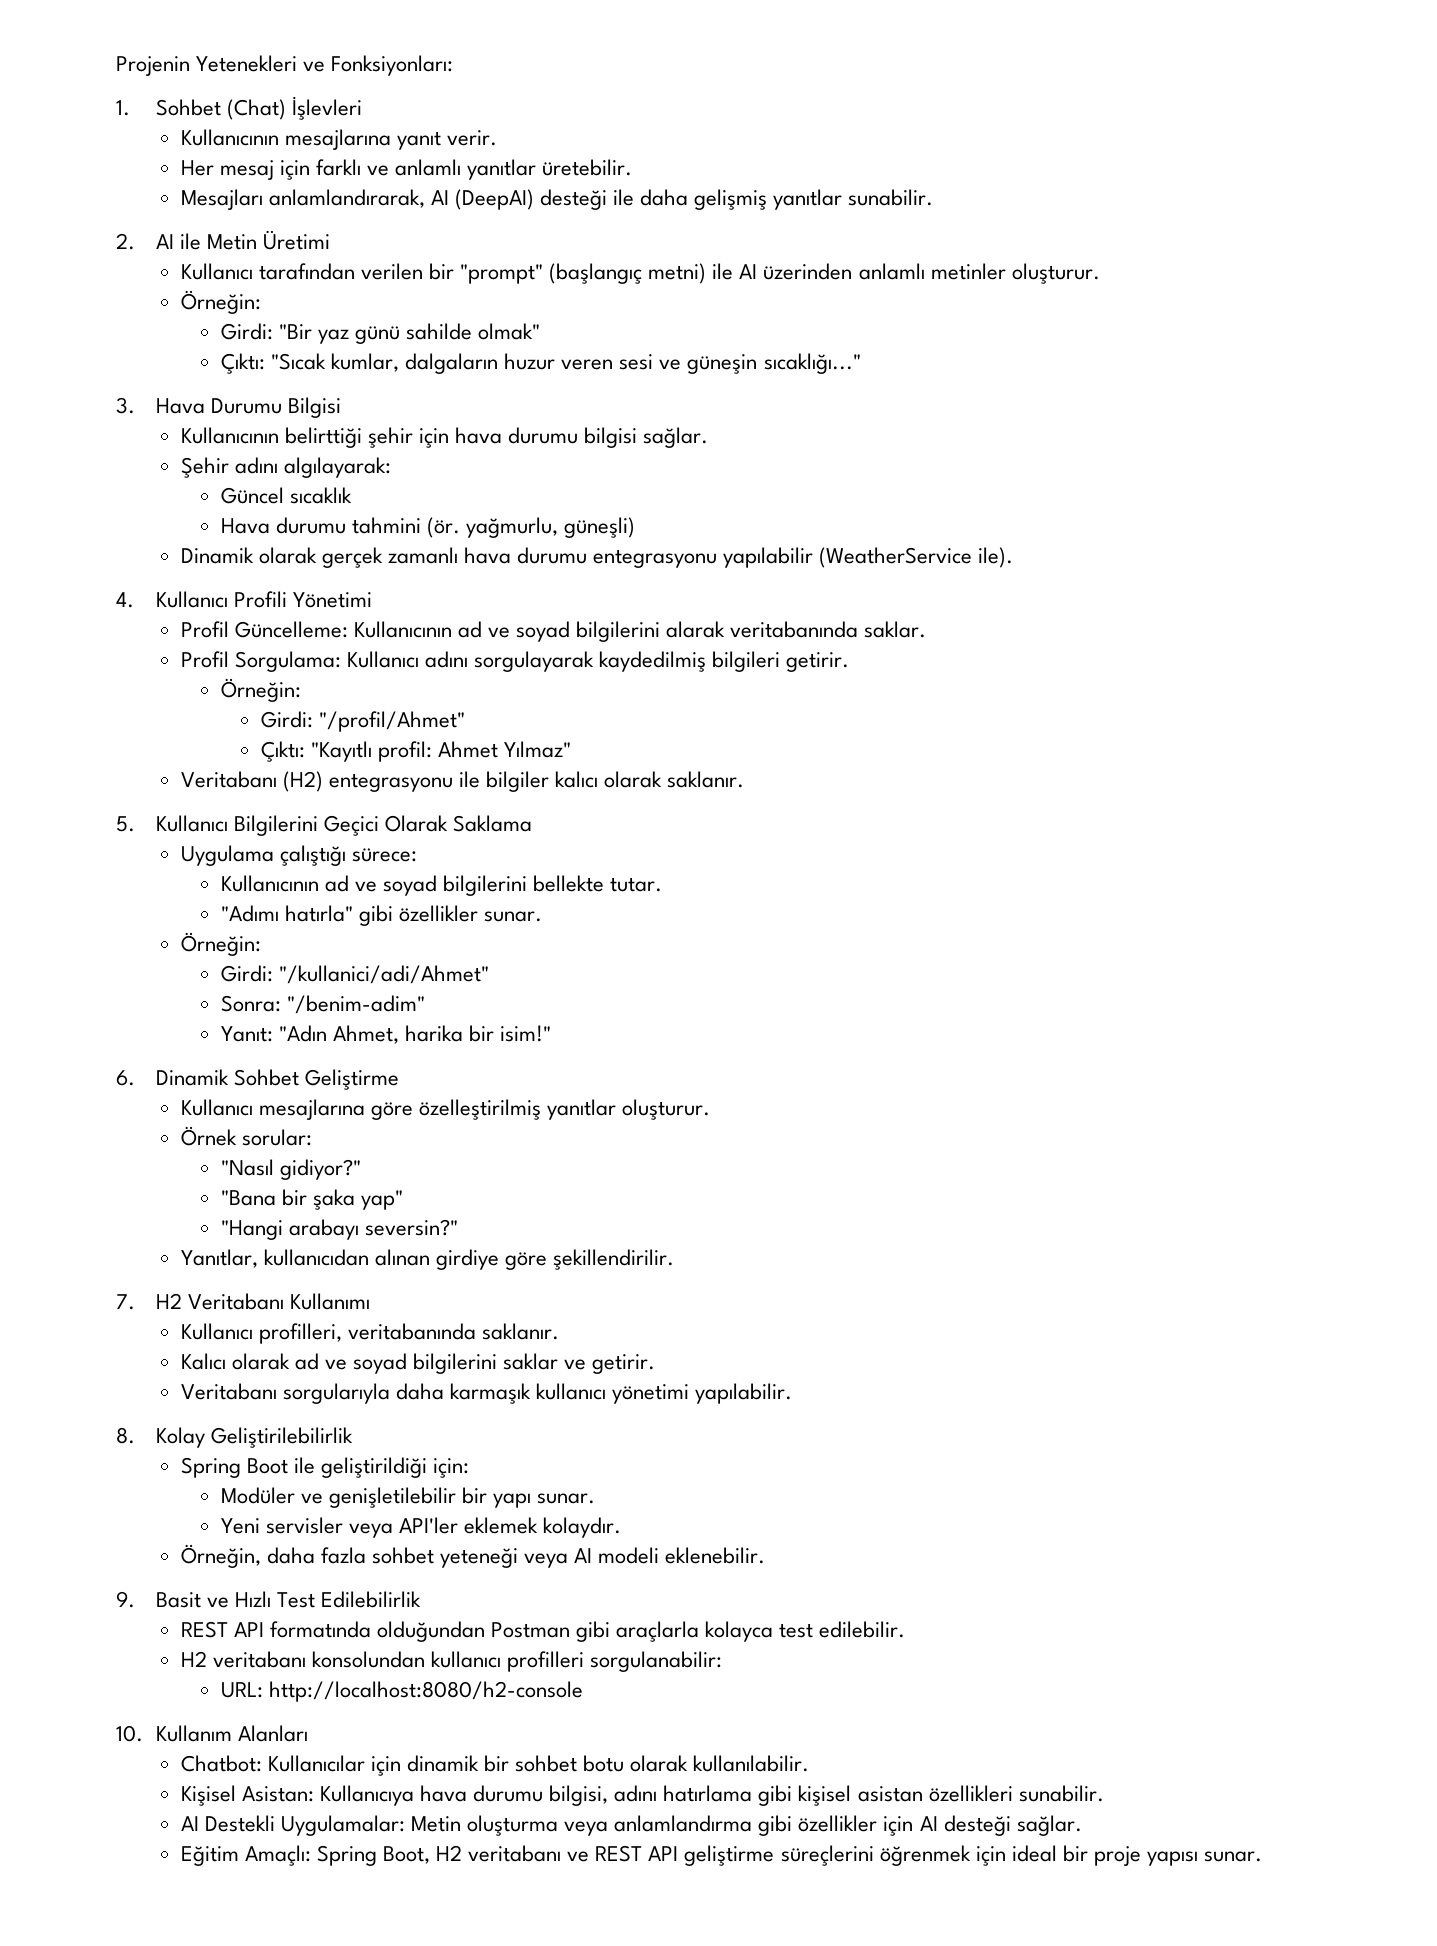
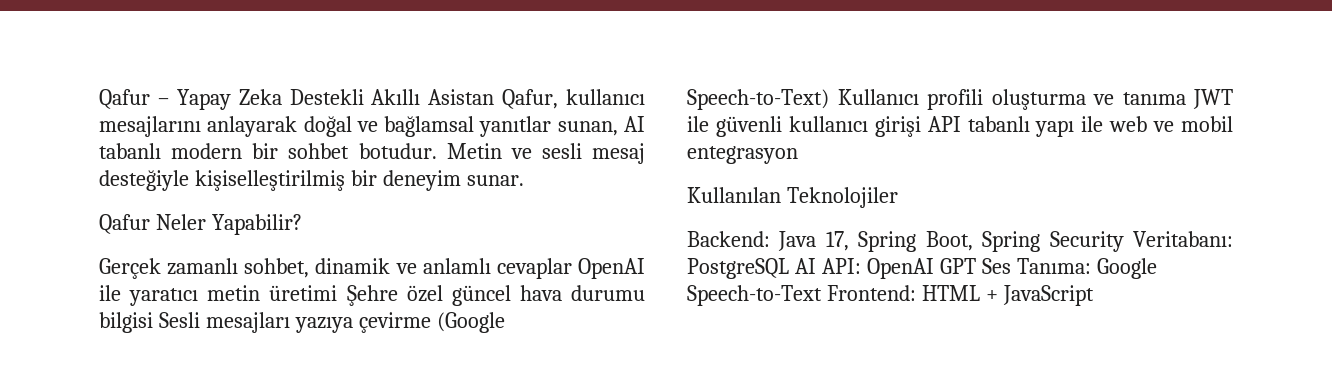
[116,55,454,76] [116,96,363,120] [180,129,498,150] [180,159,633,180] [180,189,934,210] [116,230,331,250] [180,263,1100,284] [180,290,261,314] [220,323,541,344] [220,353,861,374] [116,397,342,418] [180,427,709,448] [180,457,391,478] [220,487,352,504] [220,517,636,538] [180,547,1014,568] [116,591,373,608] [180,621,927,642] [180,651,850,672] [220,678,301,702] [260,711,465,732] [260,741,572,762] [180,771,745,792] [116,815,533,836] [180,845,417,866] [220,875,663,896] [220,905,543,926] [180,932,261,956] [220,965,489,984] [220,995,425,1014] [220,1025,552,1044] [116,1069,400,1090] [180,1099,711,1120] [180,1126,312,1146] [220,1159,361,1180] [220,1189,404,1210] [220,1219,458,1240] [180,1249,675,1270] [116,1293,371,1310] [180,1323,560,1344] [180,1353,656,1374] [180,1383,793,1404] [116,1427,354,1448] [180,1457,470,1478] [220,1487,596,1508] [220,1517,622,1538] [180,1544,766,1568] [116,1591,422,1608] [180,1621,906,1642] [180,1651,723,1672] [220,1681,583,1702] [116,1725,309,1742] [180,1755,810,1776] [180,1785,1104,1806] [180,1815,1082,1836] [180,1845,1263,1866] Projenin Yetenekleri ve Fonksiyonları: // 1. Sohbet (Chat) İşlevleri // Kullanıcının mesajlarına yanıt verir. // Her mesaj için farklı ve anlamlı yanıtlar üretebilir. // Mesajları anlamlandırarak, AI (DeepAI) desteği ile daha gelişmiş yanıtlar sunabilir. // 2. AI ile Metin Üretimi // Kullanıcı tarafından verilen bir "prompt" (başlangıç metni) ile AI üzerinden anlamlı metinler oluşturur. // Örneğin: // Girdi: "Bir yaz günü sahilde olmak" // Çıktı: "Sıcak kumlar, dalgaların huzur veren sesi ve güneşin sıcaklığı..." // 3. Hava Durumu Bilgisi // Kullanıcının belirttiği şehir için hava durumu bilgisi sağlar. // Şehir adını algılayarak: // Güncel sıcaklık // Hava durumu tahmini (ör. yağmurlu, güneşli) // Dinamik olarak gerçek zamanlı hava durumu entegrasyonu yapılabilir (WeatherService ile). // 4. Kullanıcı Profili Yönetimi // Profil Güncelleme: Kullanıcının ad ve soyad bilgilerini alarak veritabanında saklar. // Profil Sorgulama: Kullanıcı adını sorgulayarak kaydedilmiş bilgileri getirir. // Örneğin: // Girdi: "/profil/Ahmet" // Çıktı: "Kayıtlı profil: Ahmet Yılmaz" // Veritabanı (H2) entegrasyonu ile bilgiler kalıcı olarak saklanır. // 5. Kullanıcı Bilgilerini Geçici Olarak Saklama // Uygulama çalıştığı sürece: // Kullanıcının ad ve soyad bilgilerini bellekte tutar. // "Adımı hatırla" gibi özellikler sunar. // Örneğin: // Girdi: "/kullanici/adi/Ahmet" // Sonra: "/benim-adim" // Yanıt: "Adın Ahmet, harika bir isim!" // 6. Dinamik Sohbet Geliştirme // Kullanıcı mesajlarına göre özelleştirilmiş yanıtlar oluşturur. // Örnek sorular: // "Nasıl gidiyor?" // "Bana bir şaka yap" // "Hangi arabayı seversin?" // Yanıtlar, kullanıcıdan alınan girdiye göre şekillendirilir. // 7. H2 Veritabanı Kullanımı // Kullanıcı profilleri, veritabanında saklanır. // Kalıcı olarak ad ve soyad bilgilerini saklar ve getirir. // Veritabanı sorgularıyla daha karmaşık kullanıcı yönetimi yapılabilir. // 8. Kolay Geliştirilebilirlik // Spring Boot ile geliştirildiği için: // Modüler ve genişletilebilir bir yapı sunar. // Yeni servisler veya API'ler eklemek kolaydır. // Örneğin, daha fazla sohbet yeteneği veya AI modeli eklenebilir. // 9. Basit ve Hızlı Test Edilebilirlik // REST API formatında olduğundan Postman gibi araçlarla kolayca test edilebilir. // H2 veritabanı konsolundan kullanıcı profilleri sorgulanabilir: // URL: http://localhost:8080/h2-console // 10. Kullanım Alanları // Chatbot: Kullanıcılar için dinamik bir sohbet botu olarak kullanılabilir. // Kişisel Asistan: Kullanıcıya hava durumu bilgisi, adını hatırlama gibi kişisel asistan özellikleri sunabilir. // AI Destekli Uygulamalar: Metin oluşturma veya anlamlandırma gibi özellikler için AI desteği sağlar. // Eğitim Amaçlı: Spring Boot, H2 veritabanı ve REST API geliştirme süreçlerini öğrenmek için ideal bir proje yapısı sunar. -> [99,89,645,110] [99,116,645,137] [99,143,645,164] [99,170,524,191] [99,214,302,235] [99,258,645,279] [99,285,645,306] [99,312,505,333] [687,89,1233,110] [687,116,1233,137] [687,146,798,164] [687,187,898,208] [687,231,1233,252] [687,258,1157,279] [687,285,1094,306] Qafur – Yapay Zeka Destekli Akıllı Asistan Qafur, kullanıcı mesajlarını anlayarak doğal ve bağlamsal yanıtlar sunan, AI tabanlı modern bir sohbet botudur. Metin ve sesli mesaj desteğiyle kişiselleştirilmiş bir deneyim sunar. // Qafur Neler Yapabilir? // Gerçek zamanlı sohbet, dinamik ve anlamlı cevaplar OpenAI ile yaratıcı metin üretimi Şehre özel güncel hava durumu bilgisi Sesli mesajları yazıya çevirme (Google Speech-to-Text) Kullanıcı profili oluşturma ve tanıma JWT ile güvenli kullanıcı girişi API tabanlı yapı ile web ve mobil entegrasyon // Kullanılan Teknolojiler // Backend: Java 17, Spring Boot, Spring Security Veritabanı: PostgreSQL AI API: OpenAI GPT Ses Tanıma: Google Speech-to-Text Frontend: HTML + JavaScript

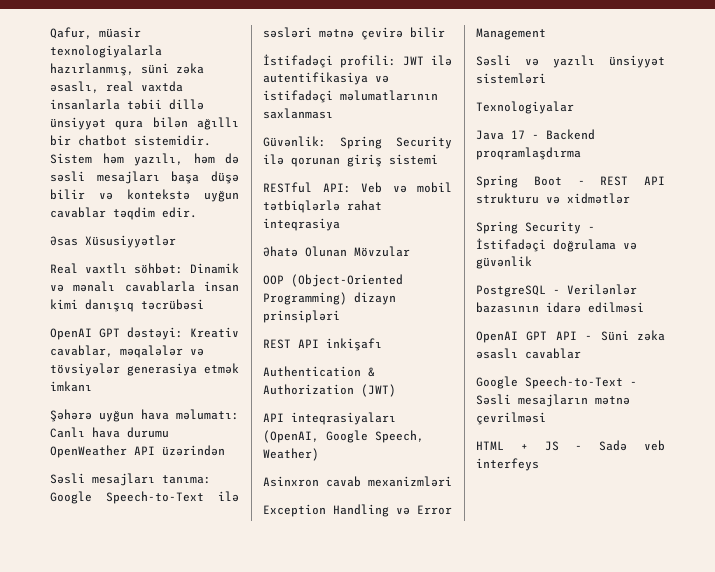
[99,89,645,110] [99,116,645,137] [99,143,645,164] [99,170,524,191] [99,214,302,235] [99,258,645,279] [99,285,645,306] [99,312,505,333] [687,89,1233,110] [687,116,1233,137] [687,146,798,164] [687,187,898,208] [687,231,1233,252] [687,258,1157,279] [687,285,1094,306] Qafur – Yapay Zeka Destekli Akıllı Asistan Qafur, kullanıcı mesajlarını anlayarak doğal ve bağlamsal yanıtlar sunan, AI tabanlı modern bir sohbet botudur. Metin ve sesli mesaj desteğiyle kişiselleştirilmiş bir deneyim sunar. // Qafur Neler Yapabilir? // Gerçek zamanlı sohbet, dinamik ve anlamlı cevaplar OpenAI ile yaratıcı metin üretimi Şehre özel güncel hava durumu bilgisi Sesli mesajları yazıya çevirme (Google Speech-to-Text) Kullanıcı profili oluşturma ve tanıma JWT ile güvenli kullanıcı girişi API tabanlı yapı ile web ve mobil entegrasyon // Kullanılan Teknolojiler // Backend: Java 17, Spring Boot, Spring Security Veritabanı: PostgreSQL AI API: OpenAI GPT Ses Tanıma: Google Speech-to-Text Frontend: HTML + JavaScript -> [50,27,141,39] [50,45,162,58] [50,63,204,76] [50,81,183,93] [50,99,204,110] [50,117,239,130] [50,135,211,146] [50,153,239,166] [50,171,239,184] [50,189,239,202] [50,207,197,220] [50,235,176,248] [50,263,239,274] [50,281,240,292] [50,299,204,312] [50,327,239,340] [50,345,204,358] [50,363,239,376] [50,381,92,392] [50,409,239,422] [50,427,169,438] [50,445,225,458] [50,473,211,486] [50,491,239,504] [263,27,445,40] [263,54,452,68] [263,72,389,85] [263,90,438,103] [263,108,333,119] [263,136,452,149] [263,154,438,167] [263,182,452,193] [263,200,382,213] [263,218,340,231] [263,246,410,257] [263,274,403,287] [263,292,396,305] [263,310,340,323] [263,338,382,351] [263,366,375,377] [263,384,396,397] [263,412,396,425] [263,430,424,443] [263,448,319,461] [263,476,452,487] [263,504,452,517] [476,28,546,40] [476,55,665,68] [476,73,546,84] [476,101,574,114] [476,129,595,140] [476,147,581,160] [476,175,665,188] [476,193,630,204] [476,221,595,234] [476,238,637,252] [476,256,532,269] [476,284,637,297] [476,302,644,313] [476,330,665,343] [476,348,581,359] [476,376,637,389] [476,394,630,407] [476,412,546,425] [476,440,665,451] [476,458,539,471] Qafur, müasir texnologiyalarla hazırlanmış, süni zəka əsaslı, real vaxtda insanlarla təbii dillə ünsiyyət qura bilən ağıllı bir chatbot sistemidir. Sistem həm yazılı, həm də səsli mesajları başa düşə bilir və kontekstə uyğun cavablar təqdim edir. // Əsas Xüsusiyyətlər // Real vaxtlı söhbət: Dinamik və mənalı cavablarla insan kimi danışıq təcrübəsi // OpenAI GPT dəstəyi: Kreativ cavablar, məqalələr və tövsiyələr generasiya etmək imkanı // Şəhərə uyğun hava məlumatı: Canlı hava durumu OpenWeather API üzərindən // Səsli mesajları tanıma: Google Speech-to-Text ilə səsləri mətnə çevirə bilir // İstifadəçi profili: JWT ilə autentifikasiya və istifadəçi məlumatlarının saxlanması // Güvənlik: Spring Security ilə qorunan giriş sistemi // RESTful API: Veb və mobil tətbiqlərlə rahat inteqrasiya // Əhatə Olunan Mövzular // OOP (Object-Oriented Programming) dizayn prinsipləri // REST API inkişafı // Authentication & Authorization (JWT) // API inteqrasiyaları (OpenAI, Google Speech, Weather) // Asinxron cavab mexanizmləri // Exception Handling və Error Management // Səsli və yazılı ünsiyyət sistemləri // Texnologiyalar // Java 17 - Backend proqramlaşdırma // Spring Boot - REST API strukturu və xidmətlər // Spring Security - İstifadəçi doğrulama və güvənlik // PostgreSQL - Verilənlər bazasının idarə edilməsi // OpenAI GPT API - Süni zəka əsaslı cavablar // Google Speech-to-Text - Səsli mesajların mətnə çevrilməsi // HTML + JS - Sadə veb interfeys

